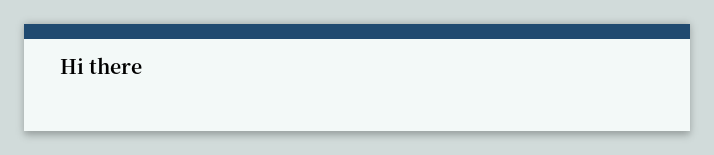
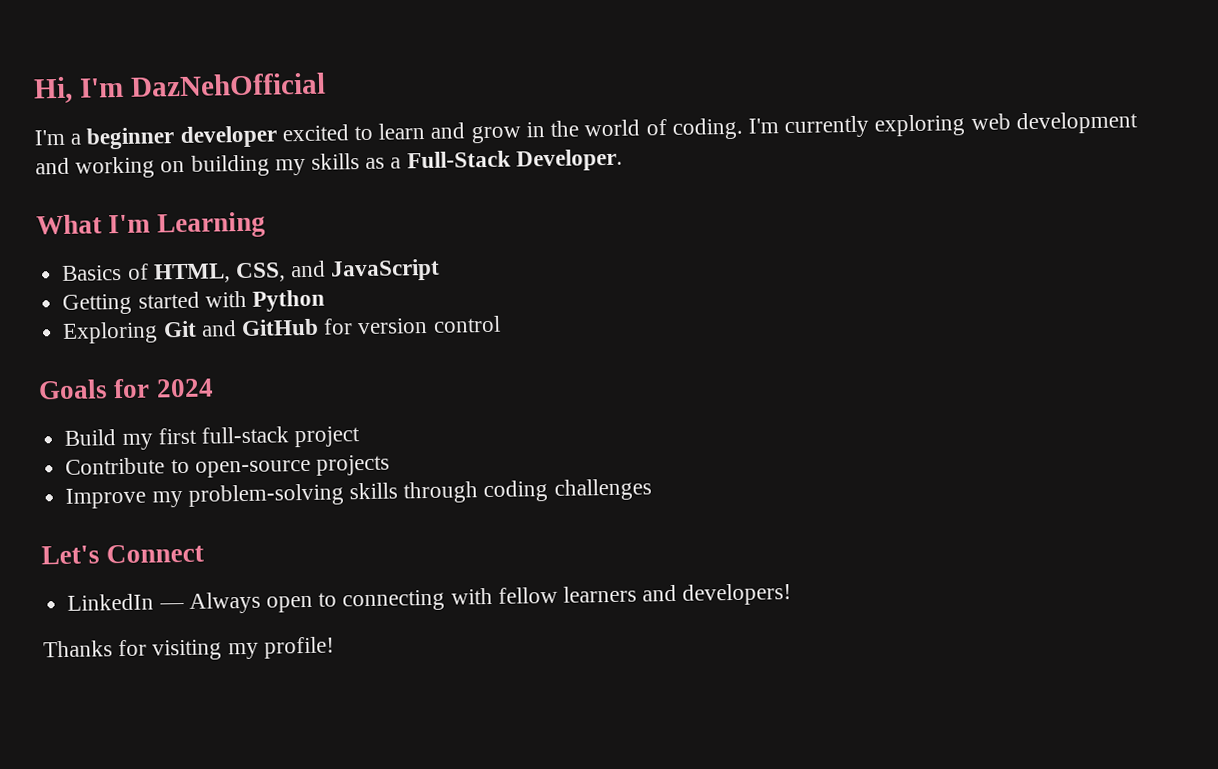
[60,57,143,74] Hi there -> [33,72,326,104] [34,111,1138,150] [35,148,623,179] [36,211,266,239] [61,258,441,284] [62,289,325,315] [62,315,501,344] [38,378,214,400] [64,426,361,450] [65,454,390,478] [65,478,652,509] [41,543,205,565] [67,583,793,614] [43,636,335,661] Hi, I'm DazNehOfficial // I'm a beginner developer excited to learn and grow in the world of coding. I'm currently exploring web development and working on building my skills as a Full-Stack Developer. // What I'm Learning // Basics of HTML, CSS, and JavaScript // Getting started with Python // Exploring Git and GitHub for version control // Goals for 2024 // Build my first full-stack project // Contribute to open-source projects // Improve my problem-solving skills through coding challenges // Let's Connect // LinkedIn — Always open to connecting with fellow learners and developers! // Thanks for visiting my profile!

